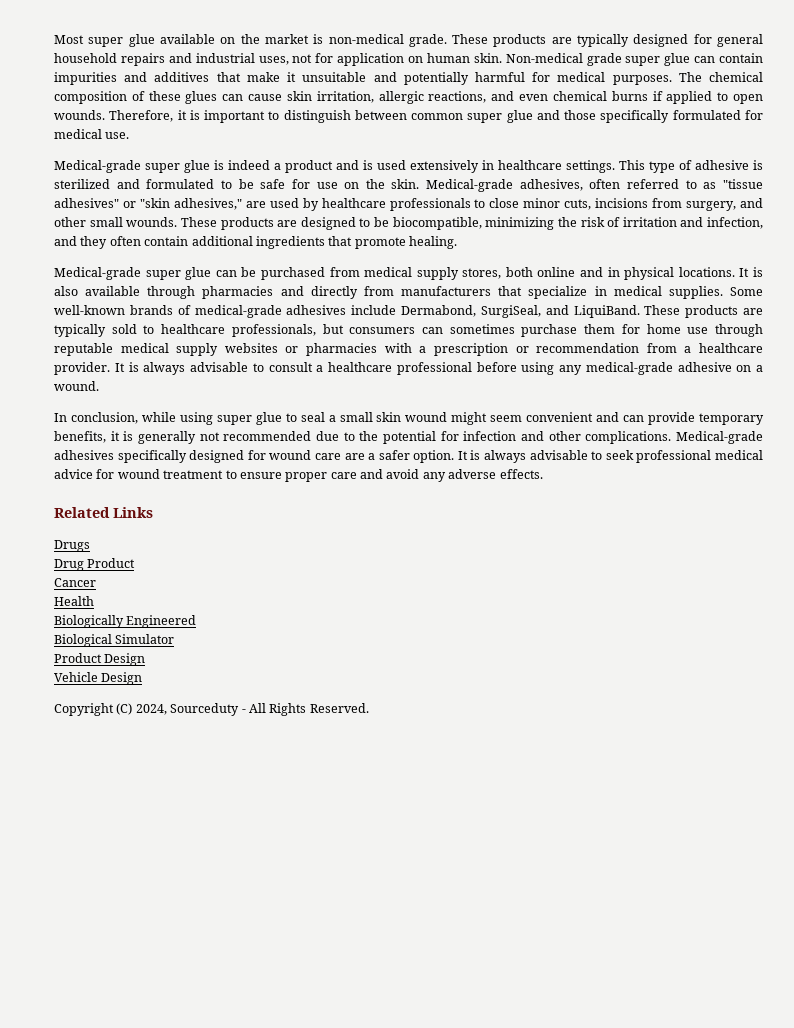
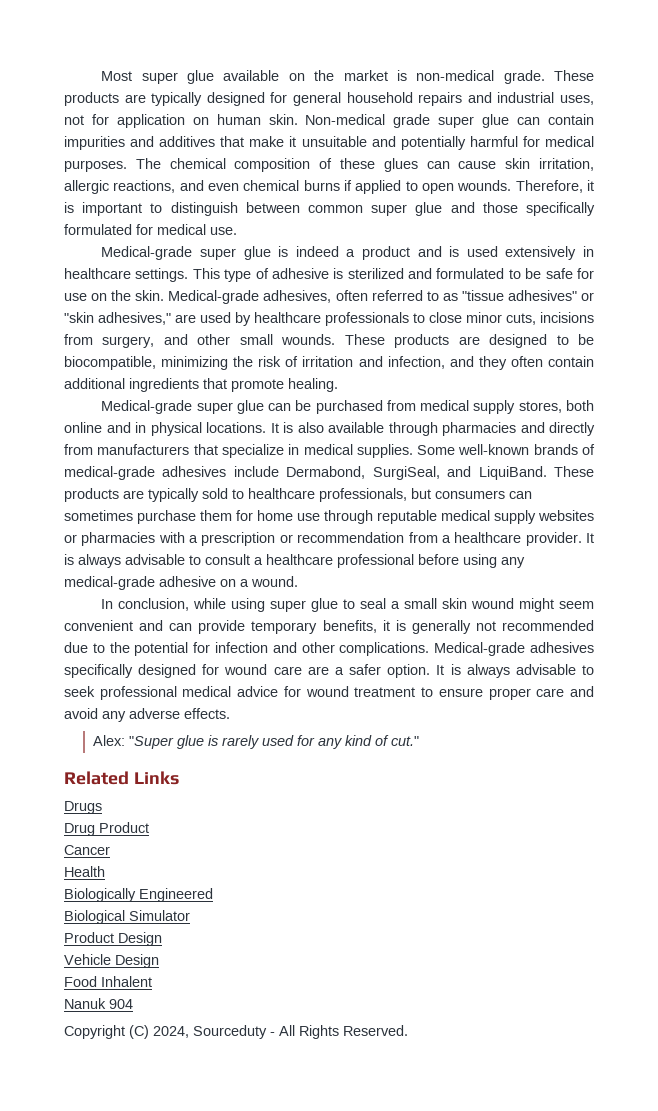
(543, 474) none -> [92,735,419,749] // Alex: "Super glue is rarely used for any kind of cut."
(143, 678) none -> [64,976,152,987] [64,998,133,1009] // Food Inhalent // Nanuk 904

